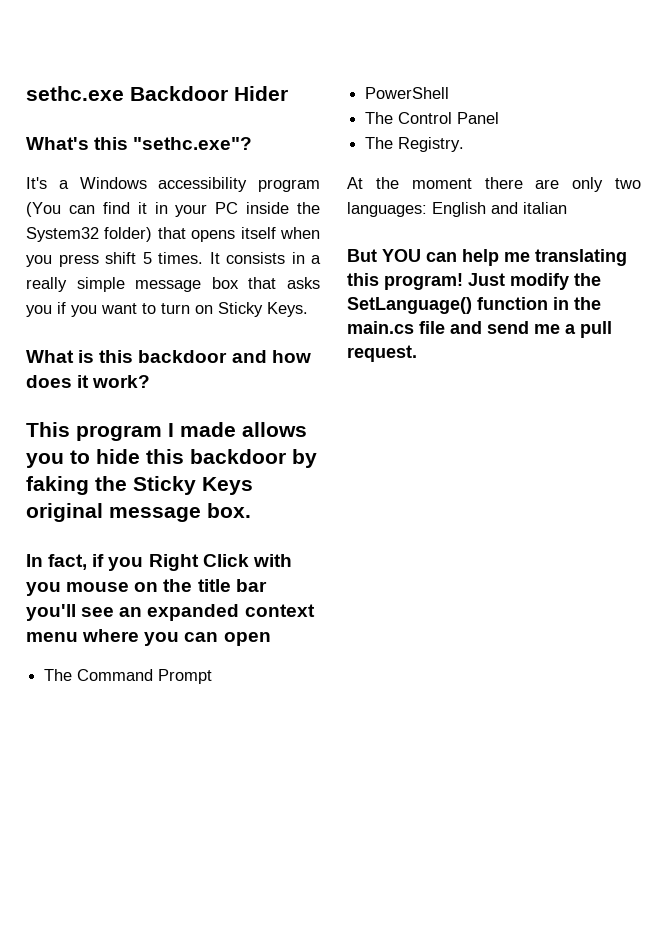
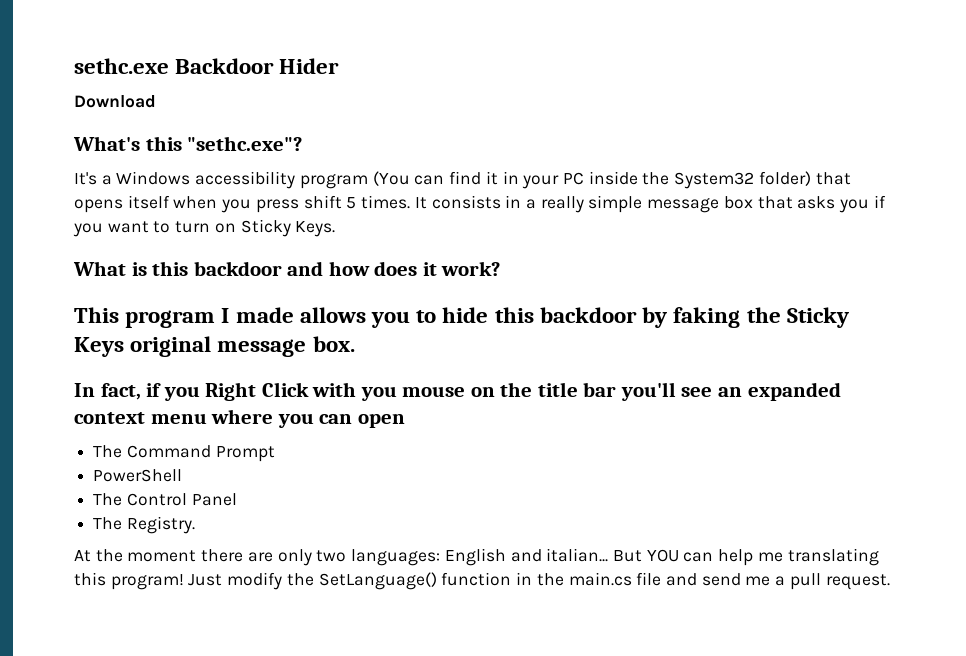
(288, 93) none -> [74,95,156,108] // Download
[523,202,567,214] italian // -> [546,548,609,562] italian...

